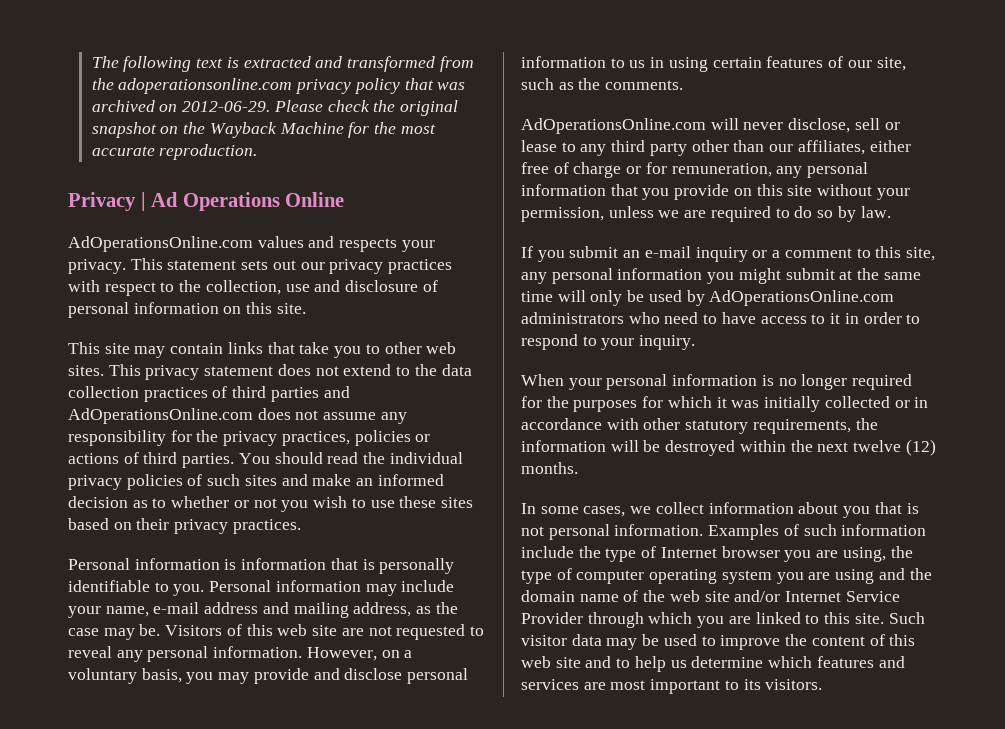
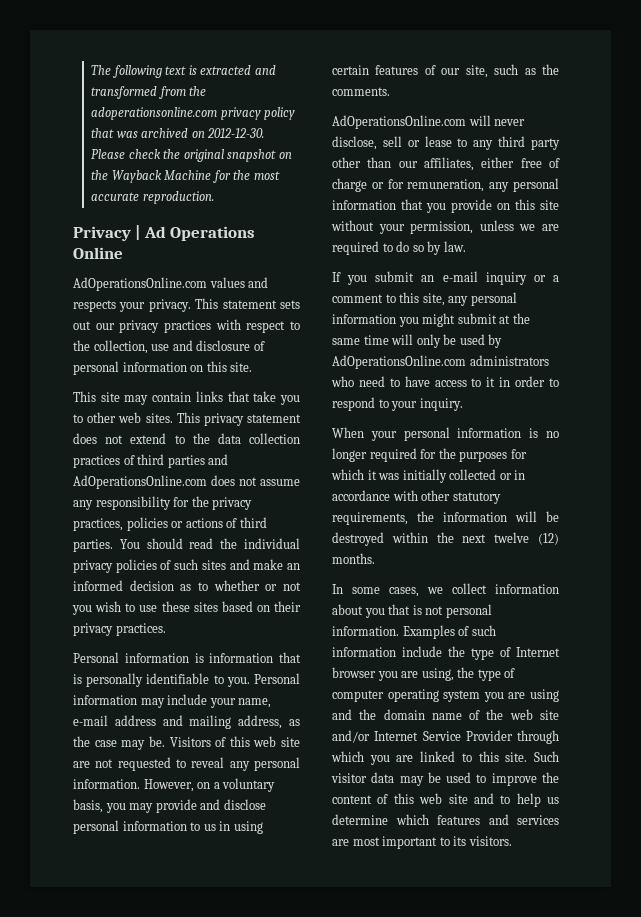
[182,101,271,112] 2012-06-29. -> [207,128,265,138] 2012-12-30.

